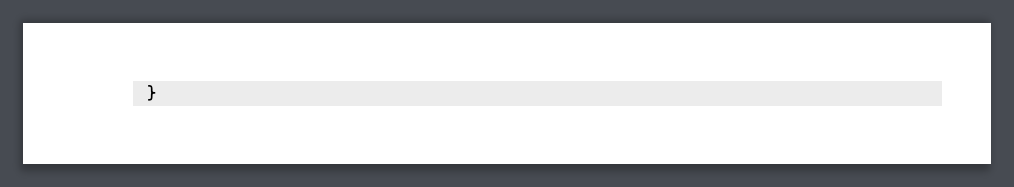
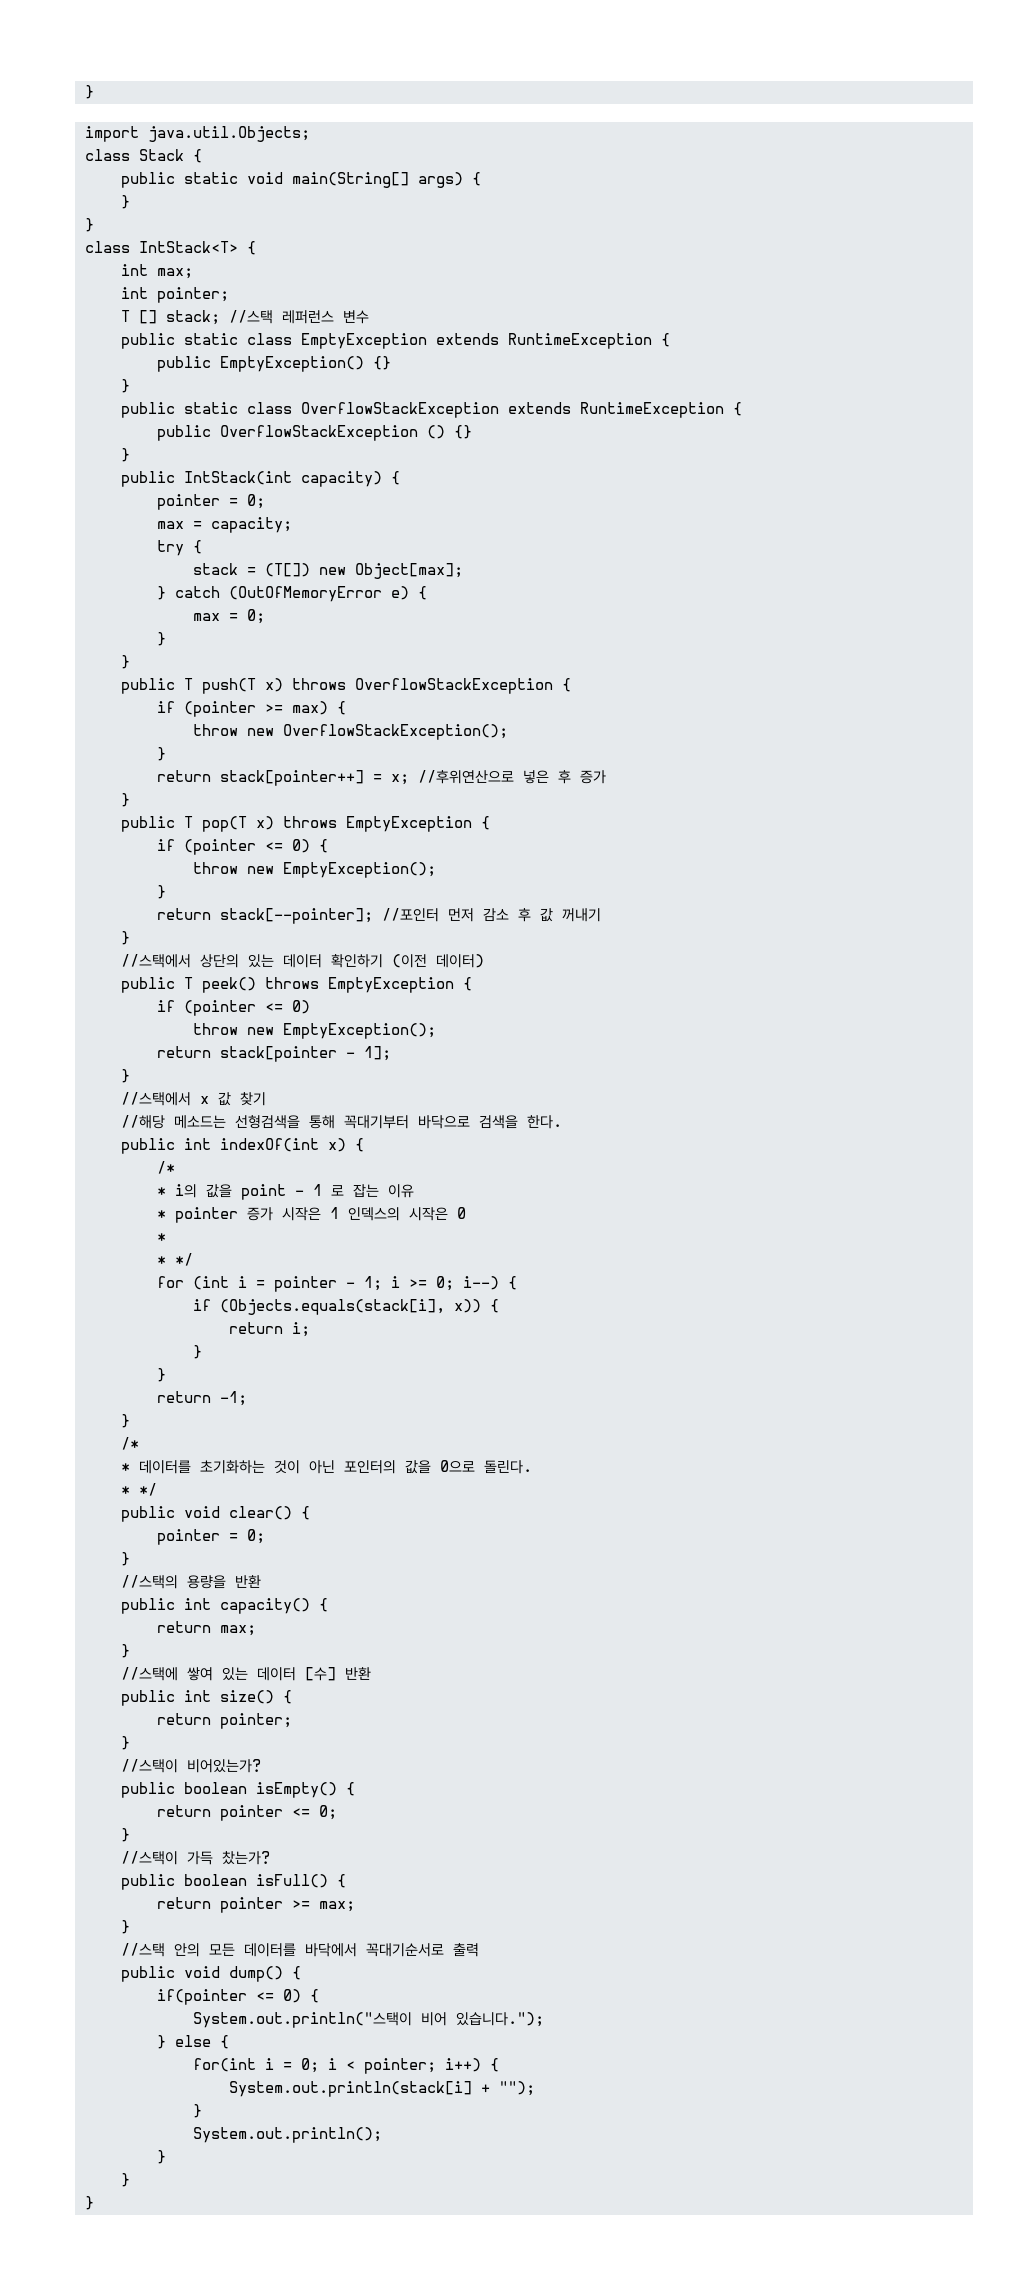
[145,85,157,101] } -> [85,85,95,99] [85,126,311,142] [85,149,203,163] [121,172,482,188] [121,195,131,209] [85,218,95,232] [85,241,257,255] [121,264,194,279] [121,287,230,303] [121,310,370,325] [121,333,671,349] [157,356,392,372] [121,379,131,393] [121,402,743,418] [157,425,473,441] [121,448,131,462] [121,471,401,487] [157,494,266,510] [157,517,293,533] [157,540,203,556] [193,563,464,579] [157,586,428,602] [193,609,266,624] [157,632,167,646] [121,655,131,669] [121,678,572,694] [157,701,347,717] [193,724,509,740] [157,747,167,761] [157,770,607,786] [121,793,131,807] [121,816,491,832] [157,839,329,855] [193,862,437,878] [157,885,167,899] [157,908,602,924] [121,931,131,945] [121,954,485,968] [121,977,473,993] [157,1000,311,1016] [193,1023,437,1039] [157,1046,392,1062] [121,1069,131,1083] [121,1092,267,1106] [121,1115,563,1129] [121,1138,365,1154] [157,1161,176,1174] [157,1184,415,1200] [157,1207,467,1223] [157,1233,167,1242] [157,1253,194,1266] [157,1276,518,1292] [193,1299,500,1315] [229,1322,311,1337] [193,1345,203,1359] [157,1368,167,1382] [157,1391,248,1406] [121,1414,131,1428] [121,1437,140,1450] [121,1460,533,1474] [121,1483,158,1496] [121,1506,311,1522] [157,1529,266,1545] [121,1552,131,1566] [121,1575,262,1589] [121,1598,329,1614] [157,1621,257,1636] [121,1644,131,1658] [121,1667,372,1681] [121,1690,293,1706] [157,1713,293,1729] [121,1736,131,1750] [121,1759,262,1773] [121,1782,356,1798] [157,1805,338,1821] [121,1828,131,1842] [121,1851,271,1865] [121,1874,347,1890] [157,1897,356,1913] [121,1920,131,1934] [121,1943,480,1957] [121,1966,302,1982] [157,1989,320,2005] [193,2012,545,2028] [157,2035,230,2049] [193,2058,500,2074] [229,2081,536,2097] [193,2104,203,2118] [193,2127,383,2143] [157,2150,167,2164] [121,2173,131,2187] [85,2196,95,2210] } // import java.util.Objects; // class Stack { // public static void main(String[] args) { // } // } // class IntStack<T> { // int max; // int pointer; // T [] stack; //스택 레퍼런스 변수 // public static class EmptyException extends RuntimeException { // public EmptyException() {} // } // public static class OverflowStackException extends RuntimeException { // public OverflowStackException () {} // } // public IntStack(int capacity) { // pointer = 0; // max = capacity; // try { // stack = (T[]) new Object[max]; // } catch (OutOfMemoryError e) { // max = 0; // } // } // public T push(T x) throws OverflowStackException { // if (pointer >= max) { // throw new OverflowStackException(); // } // return stack[pointer++] = x; //후위연산으로 넣은 후 증가 // } // public T pop(T x) throws EmptyException { // if (pointer <= 0) { // throw new EmptyException(); // } // return stack[--pointer]; //포인터 먼저 감소 후 값 꺼내기 // } // //스택에서 상단의 있는 데이터 확인하기 (이전 데이터) // public T peek() throws EmptyException { // if (pointer <= 0) // throw new EmptyException(); // return stack[pointer - 1]; // } // //스택에서 x 값 찾기 // //해당 메소드는 선형검색을 통해 꼭대기부터 바닥으로 검색을 한다. // public int indexOf(int x) { // /* // * i의 값을 point - 1 로 잡는 이유 // * pointer 증가 시작은 1 인덱스의 시작은 0 // * // * */ // for (int i = pointer - 1; i >= 0; i--) { // if (Objects.equals(stack[i], x)) { // return i; // } // } // return -1; // } // /* // * 데이터를 초기화하는 것이 아닌 포인터의 값을 0으로 돌린다. // * */ // public void clear() { // pointer = 0; // } // //스택의 용량을 반환 // public int capacity() { // return max; // } // //스택에 쌓여 있는 데이터 [수] 반환 // public int size() { // return pointer; // } // //스택이 비어있는가? // public boolean isEmpty() { // return pointer <= 0; // } // //스택이 가득 찼는가? // public boolean isFull() { // return pointer >= max; // } // //스택 안의 모든 데이터를 바닥에서 꼭대기순서로 출력 // public void dump() { // if(pointer <= 0) { // System.out.println("스택이 비어 있습니다."); // } else { // for(int i = 0; i < pointer; i++) { // System.out.println(stack[i] + ""); // } // System.out.println(); // } // } // }

